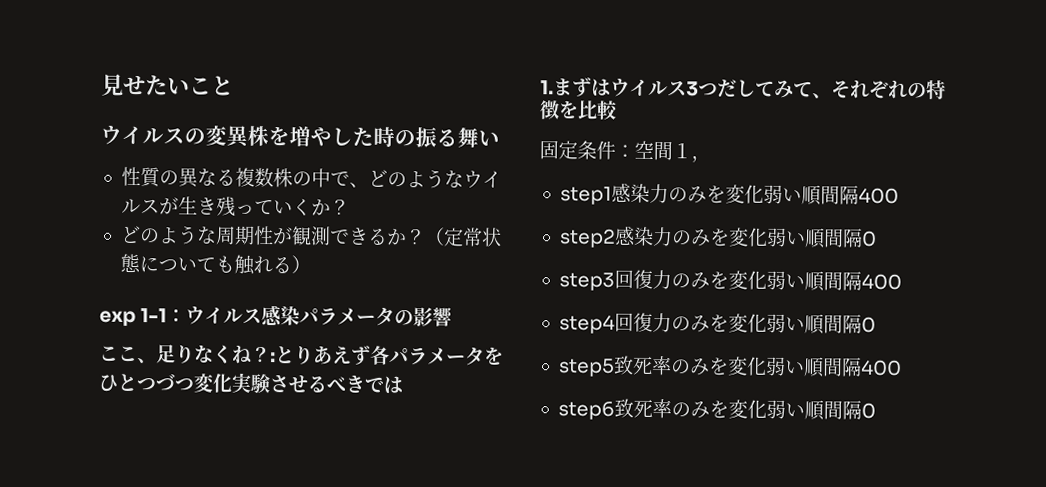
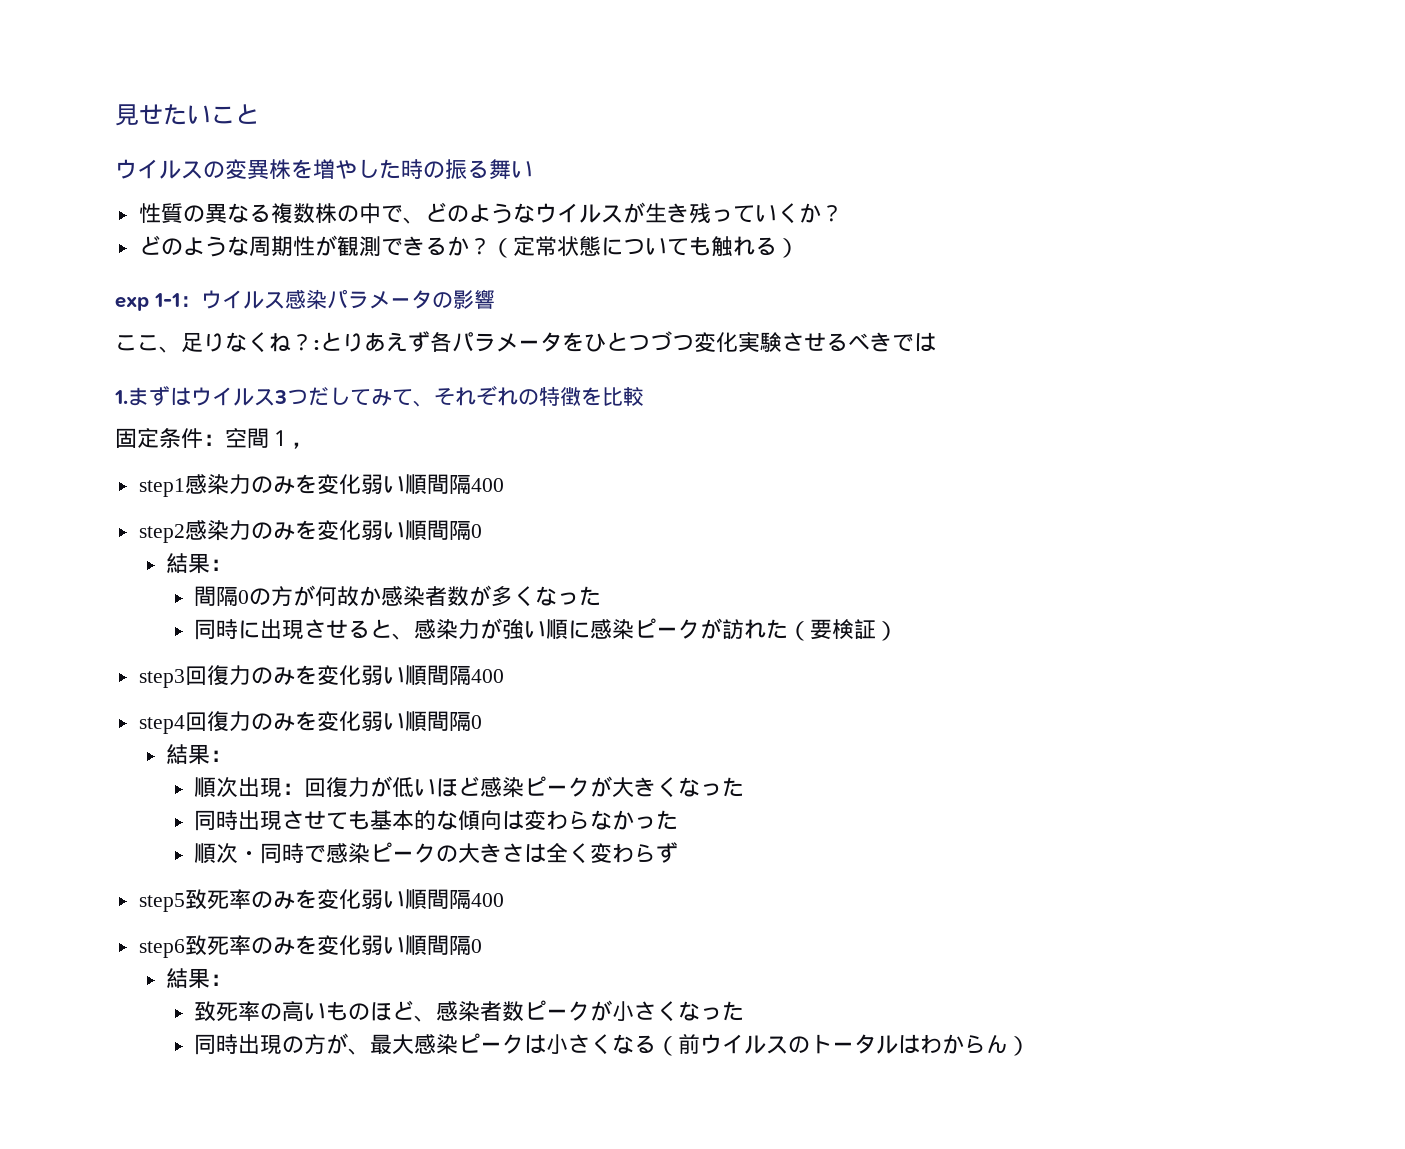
(877, 238) none -> [166,553,233,574] [194,585,602,607] [194,618,899,641] // 結果： // 間隔0の方が何故か感染者数が多くなった // 同時に出現させると、感染力が強い順に感染ピークが訪れた（要検証）
(876, 324) none -> [166,744,233,765] [194,776,745,798] [194,810,679,831] [194,842,679,864] // 結果： // 順次出現：回復力が低いほど感染ピークが大きくなった // 同時出現させても基本的な傾向は変わらなかった // 順次・同時で感染ピークの大きさは全く変わらず
(876, 410) none -> [166,968,233,989] [194,1000,745,1022] [194,1033,1031,1056] // 結果： // 致死率の高いものほど、感染者数ピークが小さくなった // 同時出現の方が、最大感染ピークは小さくなる（前ウイルスのトータルはわからん）

